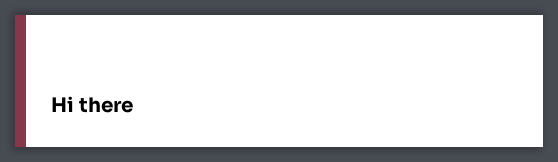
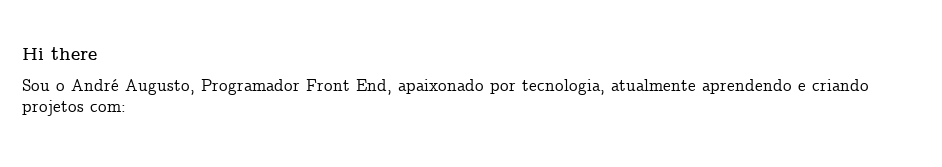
(134, 105) none -> [22,79,869,95] [22,100,126,116] // Sou o André Augusto, Programador Front End, apaixonado por tecnologia, atualmente aprendendo e criando projetos com:

